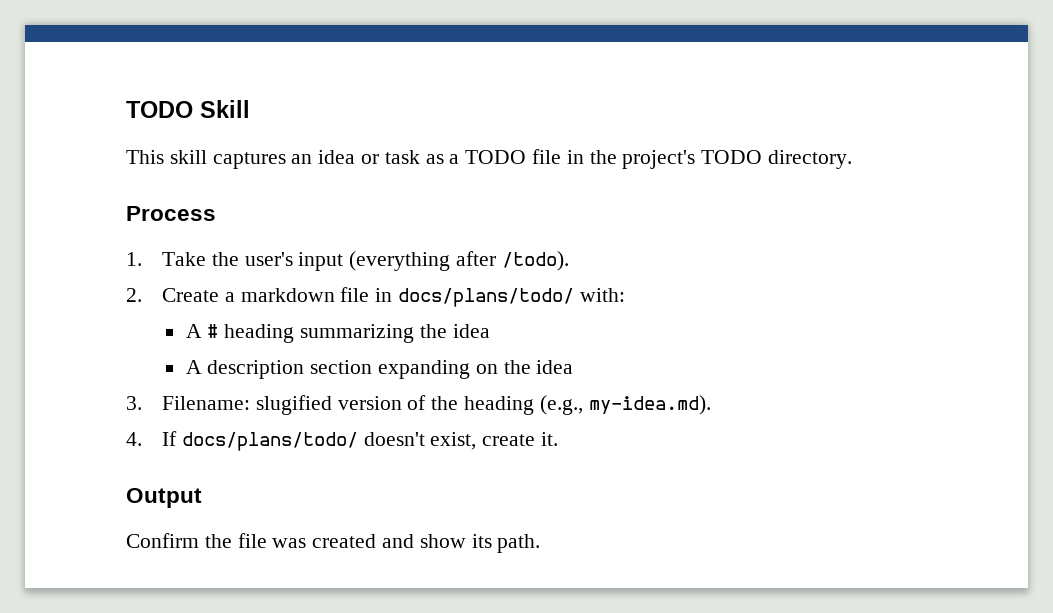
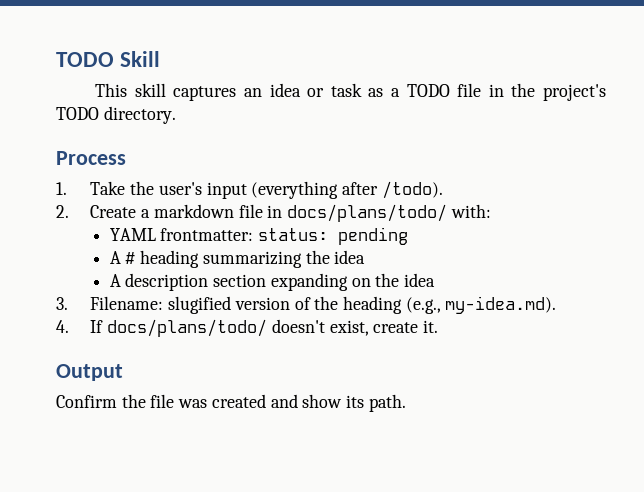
(625, 295) none -> [109,227,409,245] // YAML frontmatter: status: pending

